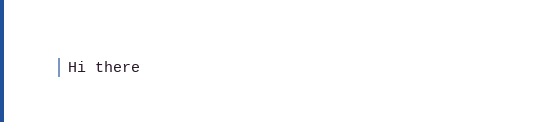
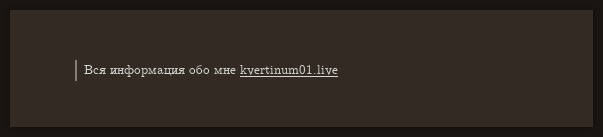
[68,61,141,72] Hi there -> [84,65,339,77] Вся информация обо мне kvertinum01.live

